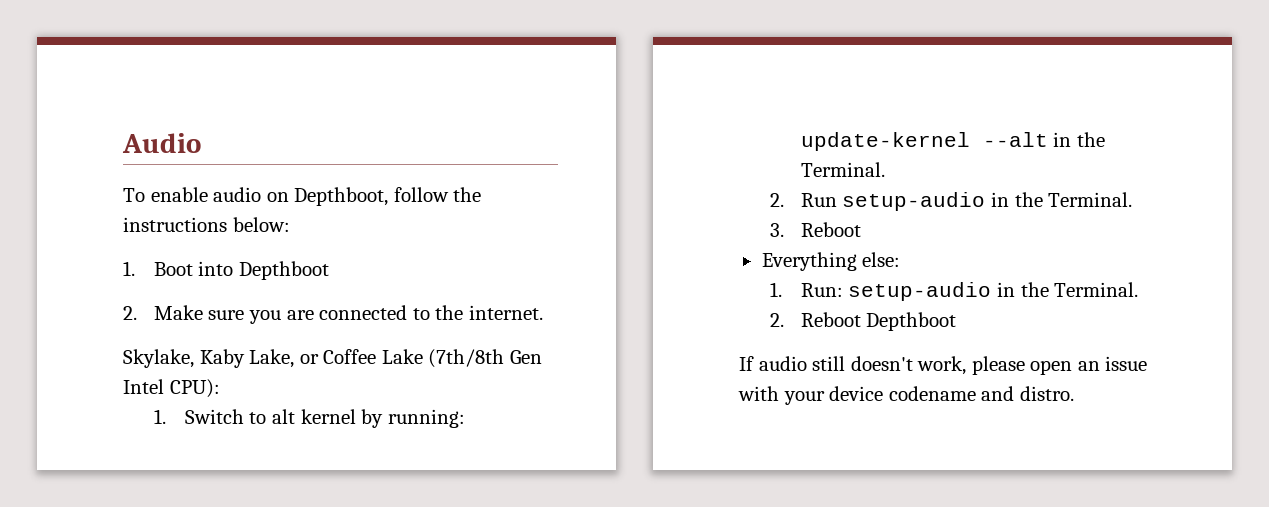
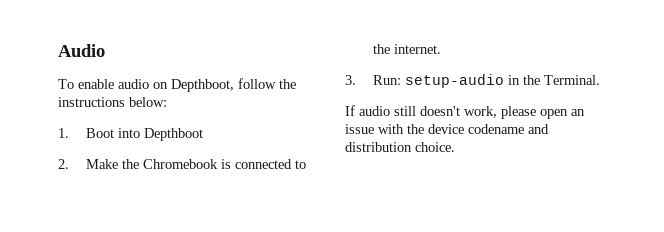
[208,310,314,324] sure you are -> [122,159,232,169] the Chromebook is
[123,349,542,368] [123,379,220,398] [153,409,465,428] [800,132,1105,151] [800,162,885,177] [769,192,1133,211] [769,222,861,237] [761,252,901,271] [769,282,782,297] Skylake, Kaby Lake, or Coffee Lake (7th/8th Gen Intel CPU): // 1. Switch to alt kernel by running: update-kernel --alt in the Terminal. // 2. Run setup-audio in the Terminal. // 3. Reboot // Everything else: // 1. -> [345,75,356,85] 3.
[769,312,957,331] // 2. Reboot Depthboot -> (601, 80) none
[783,391,825,405] your -> [407,124,424,134] the
[1019,386,1074,401] distro. -> [345,142,455,152] distribution choice.

